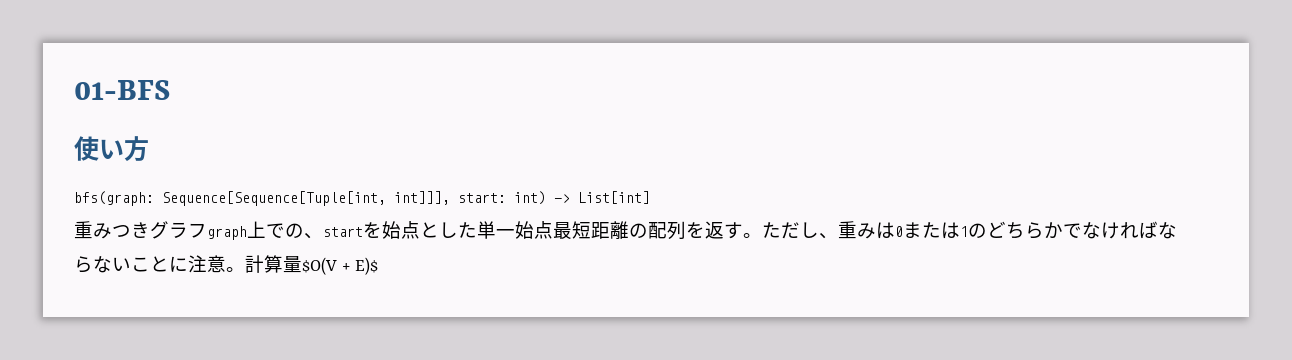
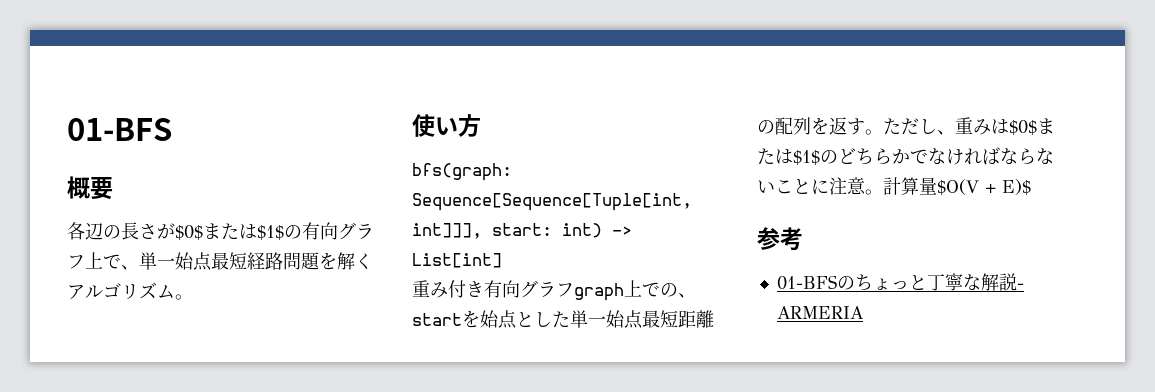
[74,80,170,100] 01-BFS -> [67,118,172,141] [67,176,113,200] [67,222,374,240] [67,252,373,271] [67,282,193,300] 01-BFS // 概要 // 各辺の長さが$0$または$1$の有向グラフ上で、単一始点最短経路問題を解くアルゴリズム。
[112,222,150,238] つき -> [448,280,520,298] 付き有向
[895,222,968,239] 0または1 -> [1009,118,1055,135] [757,148,820,165] $0$または$1$
(378, 266) none -> [757,227,803,251] [776,273,1024,291] [776,306,864,319] // 参考 // 01-BFSのちょっと丁寧な解説- ARMERIA

